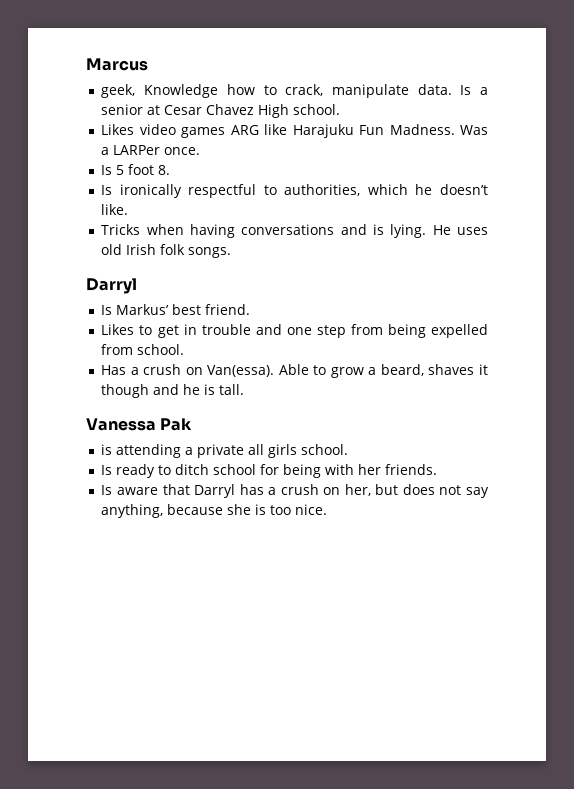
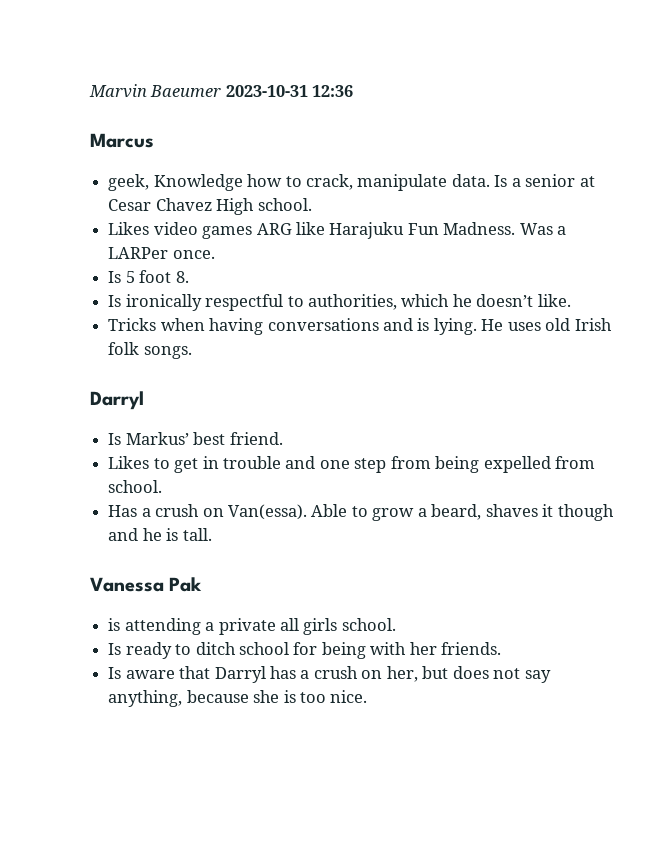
(86, 64) none -> [89,84,354,98] Marvin Baeumer 2023-10-31 12:36 //

